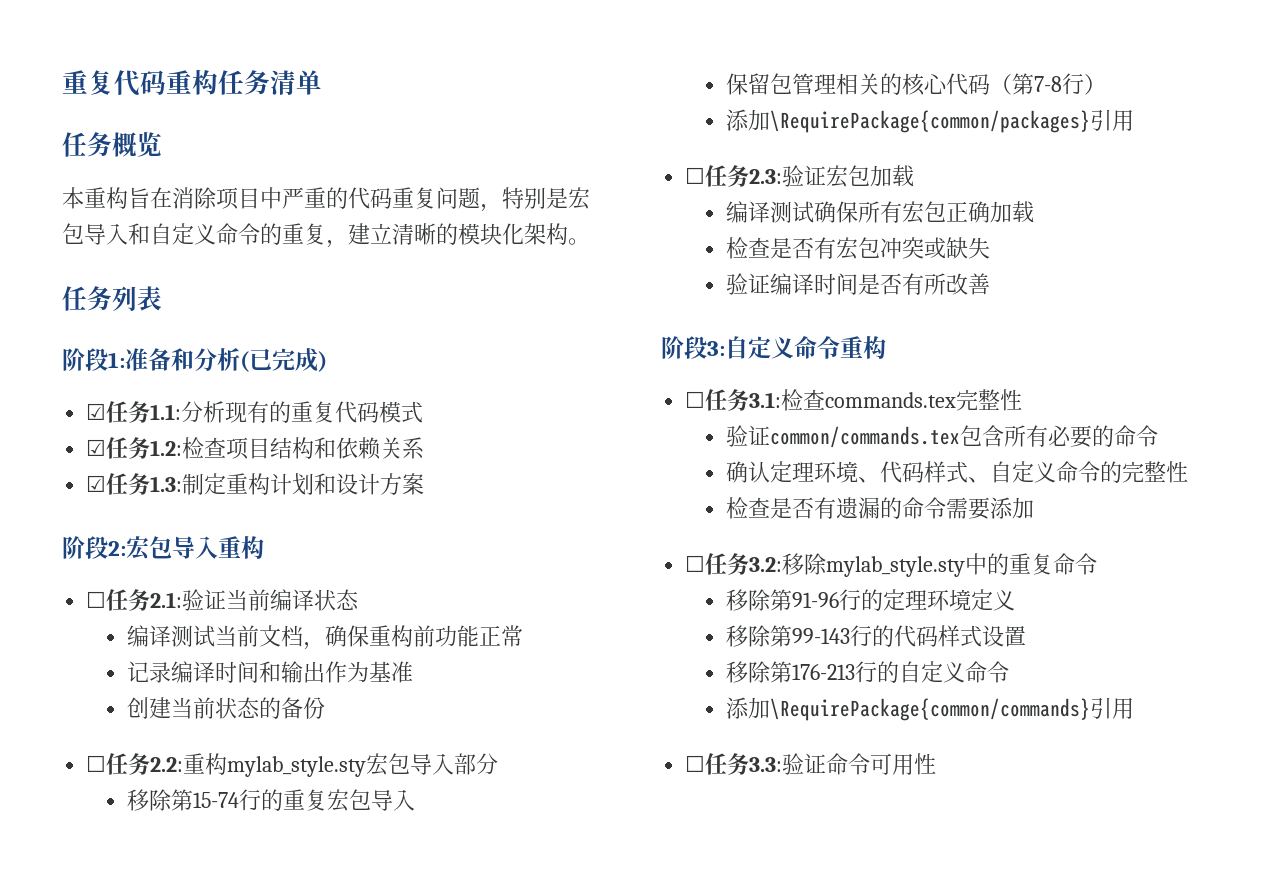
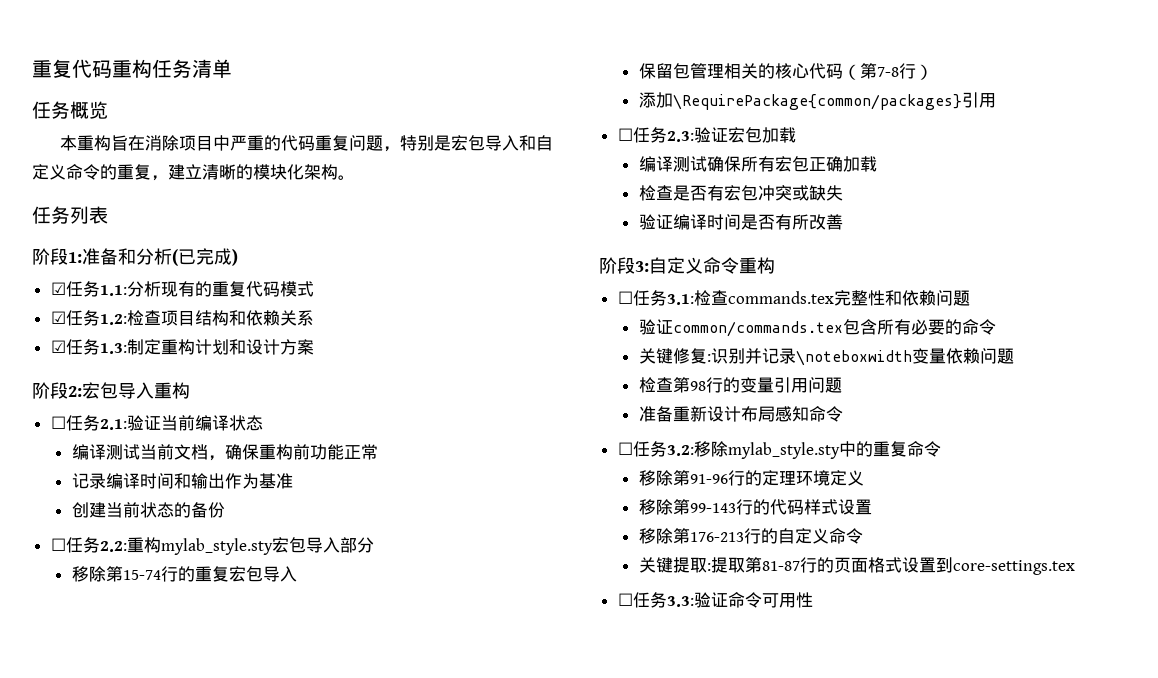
(1023, 400) none -> [884,290,970,306] 和依赖问题
[725,461,1188,483] [725,497,1034,520] 确认定理环境、代码样式、自定义命令的完整性 // 检查是否有遗漏的命令需要添加 -> [638,348,1014,366] [638,377,842,393] [638,406,843,422] 关键修复:识别并记录\noteboxwidth变量依赖问题 // 检查第98行的变量引用问题 // 准备重新设计布局感知命令
[725,697,1134,721] 添加\RequirePackage{common/commands}引用 -> [638,557,1075,575] 关键提取:提取第81-87行的页面格式设置到core-settings.tex

